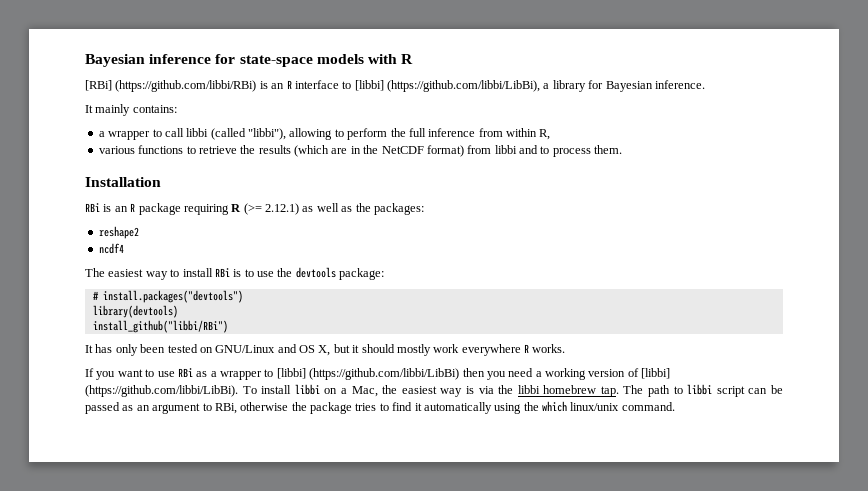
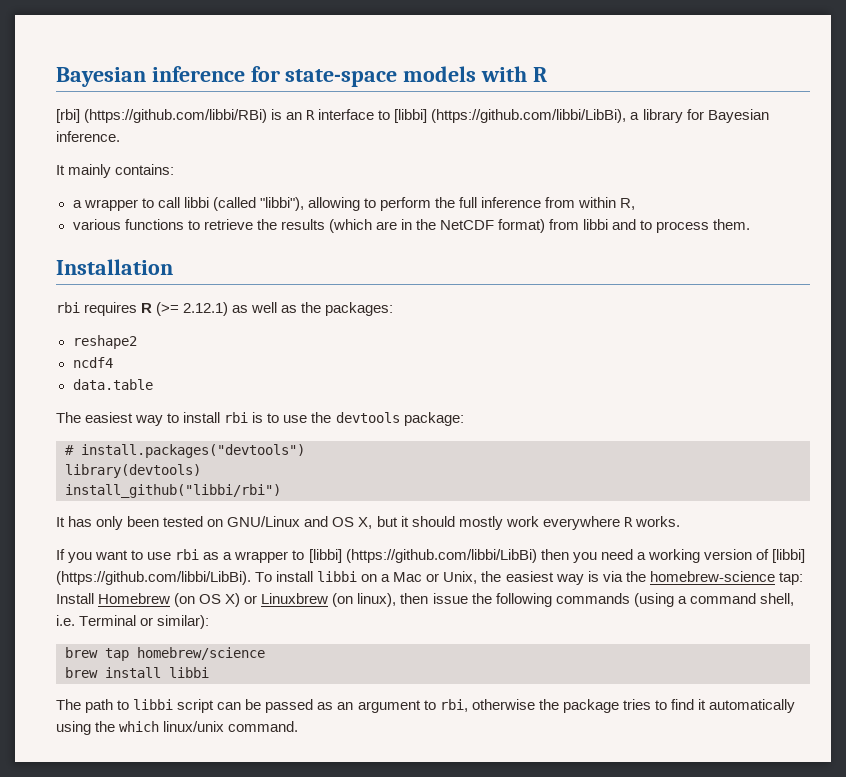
[85,80,112,91] [RBi] -> [56,109,80,123] [rbi]
[85,203,229,215] RBi is an R package requiring -> [56,302,138,316] rbi requires
(124, 248) none -> [72,379,153,390] // data.table
[214,268,230,277] RBi -> [224,412,249,423] rbi
[92,320,228,333] install_github("libbi/RBi") -> [65,484,281,498] install_github("libbi/rbi")
[177,368,193,377] RBi -> [175,549,200,560] rbi
[351,386,378,397] Mac, -> [393,571,478,584] Mac or Unix,
[517,385,619,397] libbi homebrew tap. -> [649,571,803,585] [56,593,794,607] [56,615,210,629] [65,647,265,661] [65,667,209,678] homebrew-science tap: Install Homebrew (on OS X) or Linuxbrew (on linux), then issue the following commands (using a command shell, i.e. Terminal or similar): // brew tap homebrew/science // brew install libbi //
[214,403,237,414] RBi, -> [439,699,468,712] rbi,

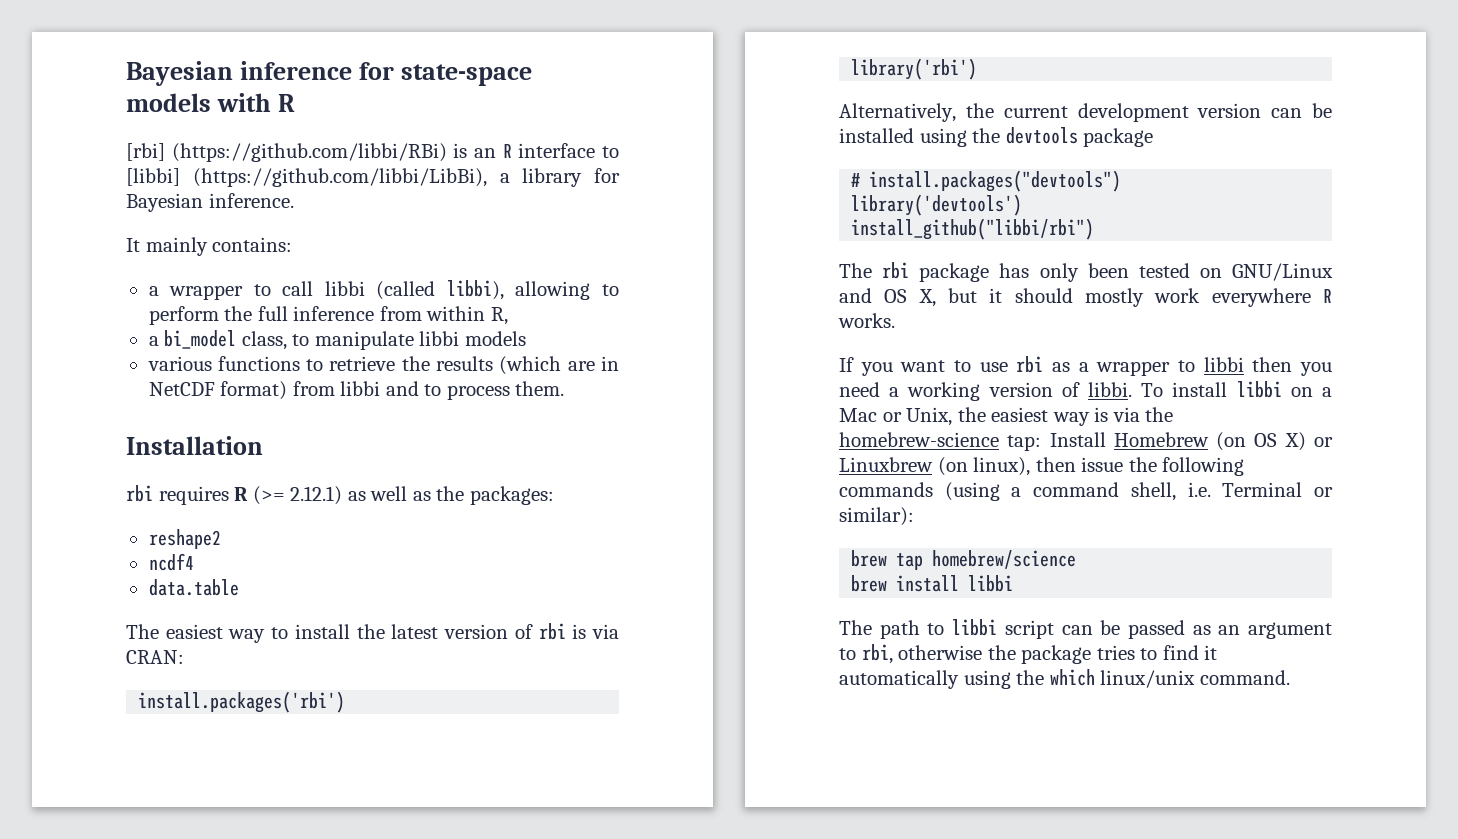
[259,197,304,211] "libbi"), -> [446,280,504,300] libbi),
(636, 204) none -> [148,330,526,350] // a bi_model class, to manipulate libbi models
[415,219,436,230] the -> (619, 363) none
[224,412,308,423] rbi is to use -> [356,623,620,640] [126,650,184,664] [138,691,346,713] [851,58,978,80] [839,103,1332,122] [839,128,967,147] the latest version of rbi is via CRAN: // install.packages('rbi') // library('rbi') // Alternatively, the current development version can be installed using
[403,412,464,426] package: -> [1083,128,1154,147] package
[65,464,201,478] library(devtools) -> [851,194,1023,216] library('devtools')
[56,517,65,527] It -> [839,262,990,282] The rbi package
[308,549,537,563] [libbi] (https://github.com/libbi/LibBi) -> [1203,357,1244,372] libbi
[771,549,805,563] [56,571,251,585] [libbi] (https://github.com/libbi/LibBi). -> [1088,382,1132,397] libbi.

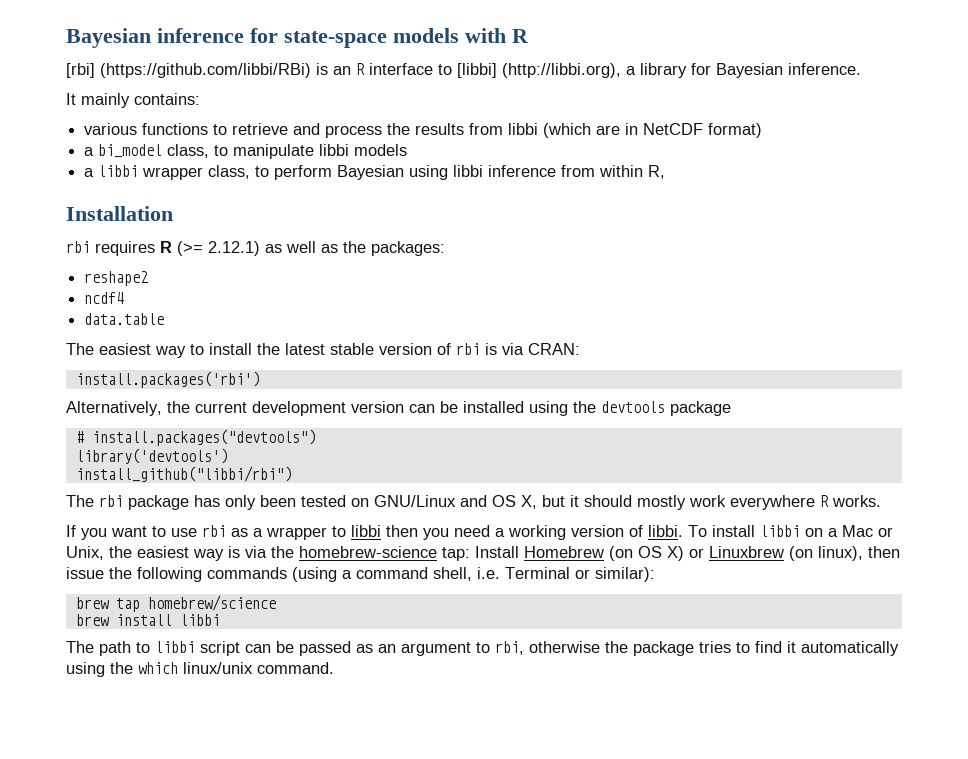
[192,168,487,187] (https://github.com/libbi/LibBi), -> [502,63,621,78] (http://libbi.org),
[148,280,619,300] [148,306,508,325] a wrapper to call libbi (called libbi), allowing to perform the full inference from within R, -> [84,123,763,138] various functions to retrieve and process the results from libbi (which are in NetCDF format)
[147,356,619,375] [148,381,565,400] various functions to retrieve the results (which are in NetCDF format) from libbi and to process them. -> [84,165,666,180] a libbi wrapper class, to perform Bayesian using libbi inference from within R,
(439, 631) none -> [330,343,374,355] stable
[851,58,978,80] // library('rbi') -> (260, 379) none

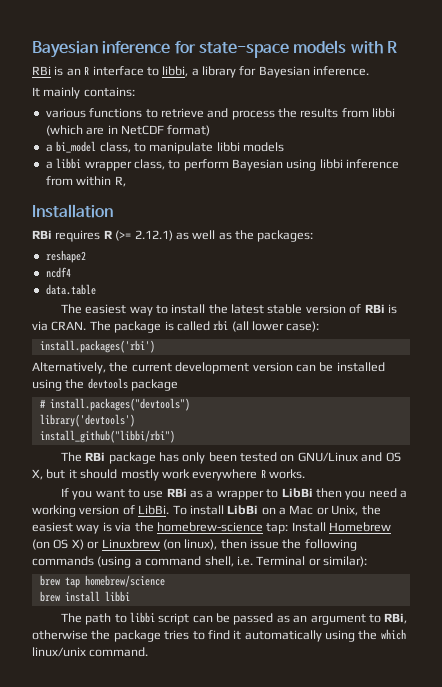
[66,63,311,78] [rbi] (https://github.com/libbi/RBi) -> [32,66,51,75] RBi
[457,63,621,78] [libbi] (http://libbi.org), -> [162,66,189,77] libbi,
[66,241,90,253] rbi -> [32,230,52,239] RBi
[456,343,580,355] rbi is via CRAN: -> [364,304,397,314] [32,320,320,333] RBi is via CRAN. The package is called rbi (all lower case):
[99,495,123,507] rbi -> [85,452,106,461] RBi
[202,525,226,537] rbi -> [166,488,187,497] RBi
[351,525,381,537] libbi -> [281,488,313,498] LibBi
[648,525,683,537] libbi. -> [138,505,170,515] LibBi.
[760,525,800,537] libbi -> [227,505,259,515] LibBi
[495,641,524,655] rbi, -> [384,613,408,624] RBi,

